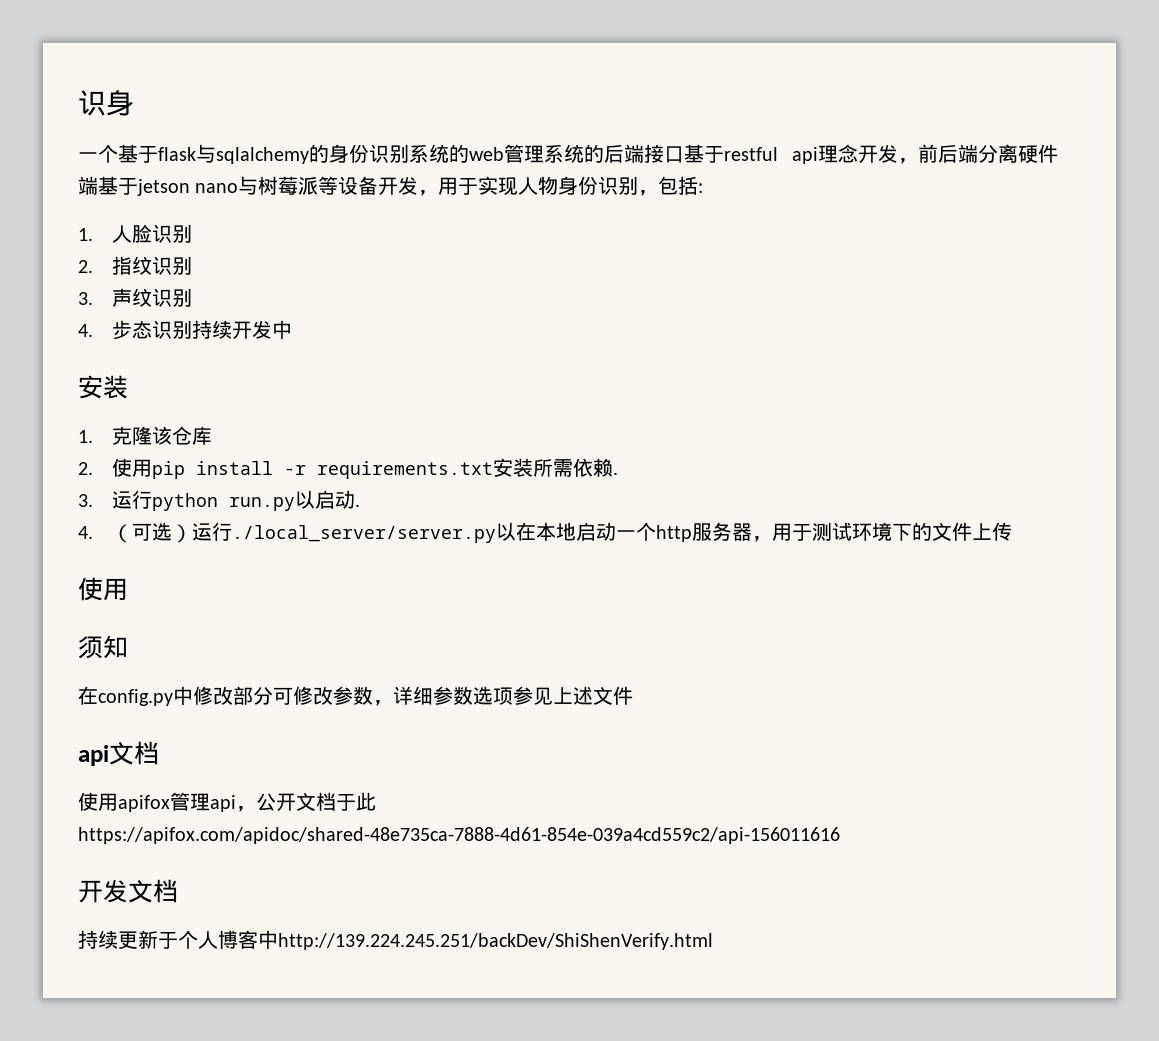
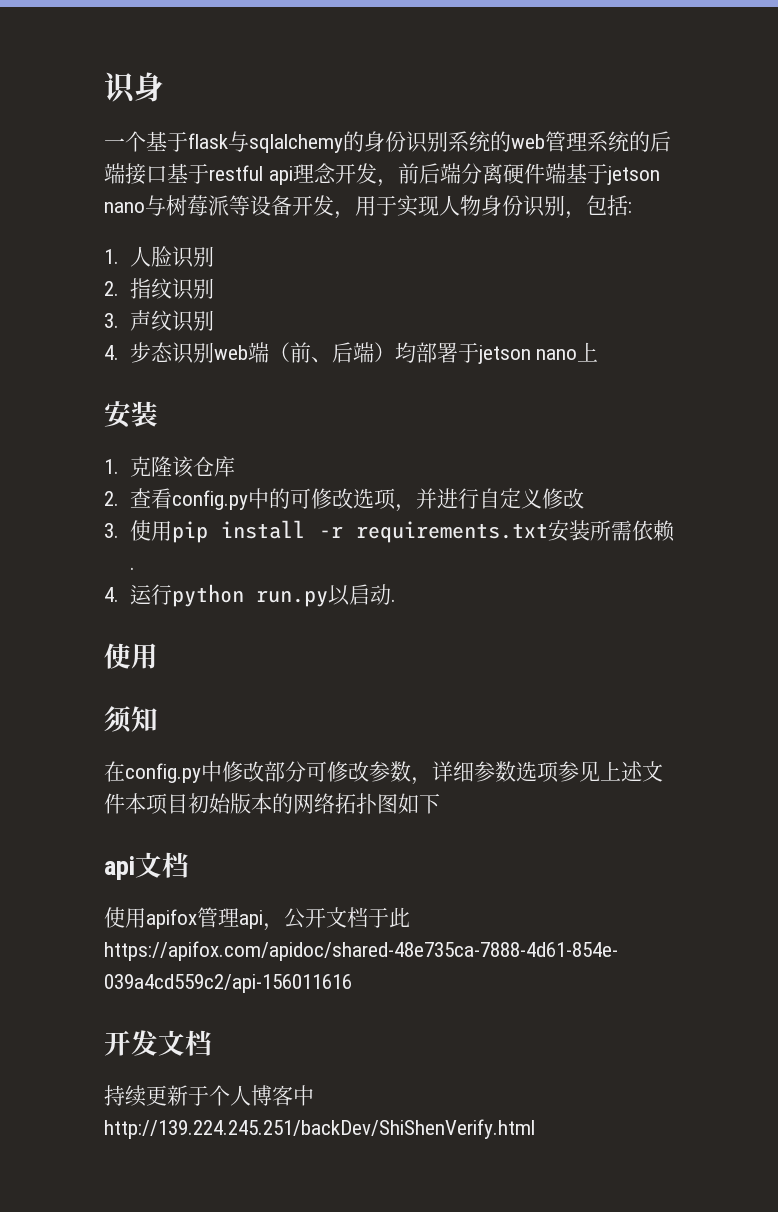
[191,320,292,339] 持续开发中 -> [213,342,599,364] web端（前、后端）均部署于jetson nano上
(93, 468) none -> [129,488,584,512] [104,523,119,538] 查看config.py中的可修改选项，并进行自定义修改 // 3.
[78,494,93,507] 3. -> [104,587,119,602] 4.
[78,522,1012,543] // 4.（可选）运行./local_server/server.py以在本地启动一个http服务器，用于测试环境下的文件上传 -> (396, 600) none
(633, 695) none -> [125,793,440,815] 本项目初始版本的网络拓扑图如下

